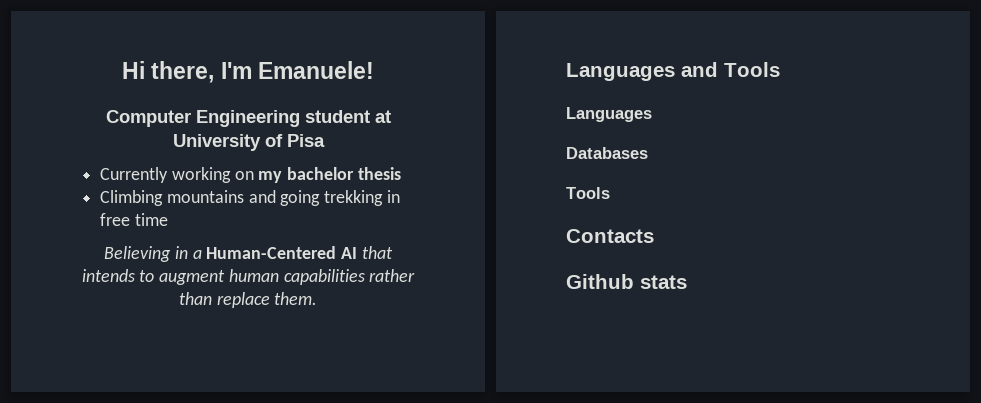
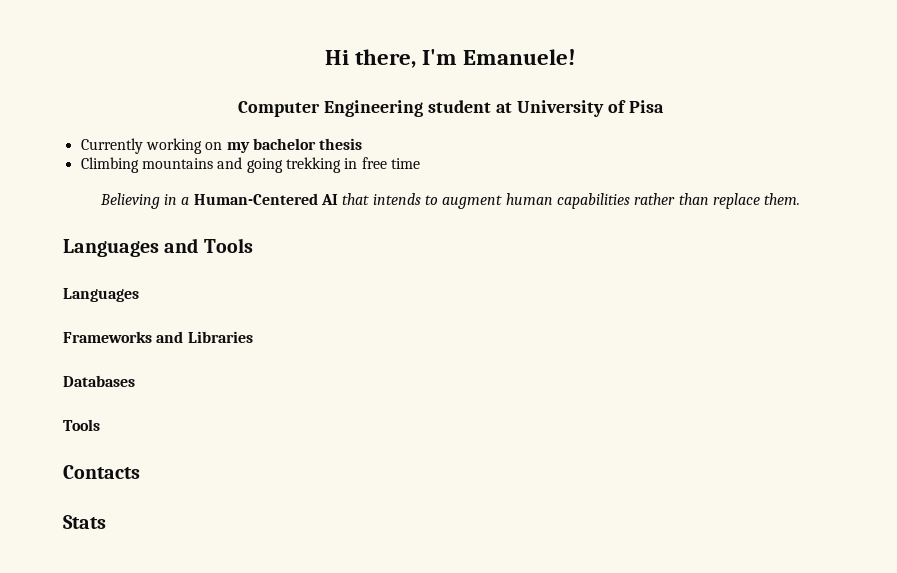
(652, 114) none -> [63,331,253,343] // Frameworks and Libraries
[566,274,687,289] Github stats -> [63,515,106,529] Stats

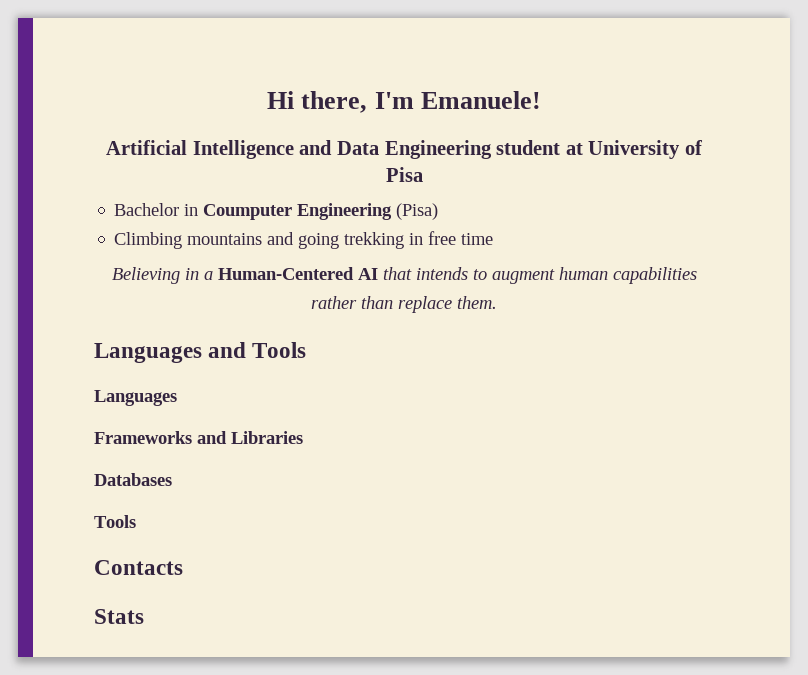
[238,101,321,117] Computer -> [106,140,379,159] Artificial Intelligence and Data
[80,138,363,154] Currently working on my bachelor thesis -> [114,203,439,220] Bachelor in Coumputer Engineering (Pisa)

